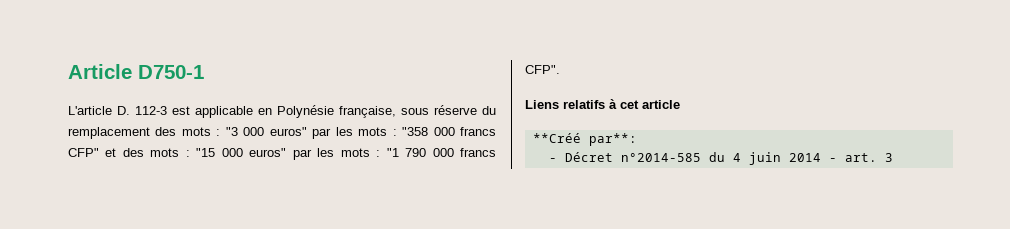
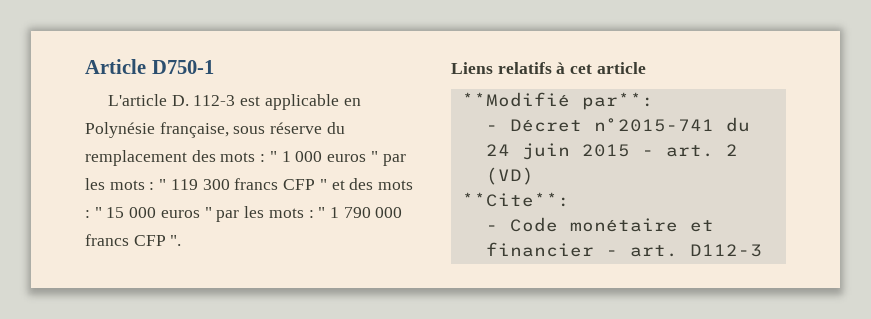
[225,127,496,139] [68,148,399,160] "3 000 euros" par les mots : "358 000 francs CFP" et des mots : "15 000 euros" par les mots : "1 -> [269,151,406,166] [85,178,413,190] [85,206,339,222] " 1 000 euros " par les mots : " 119 300 francs CFP " et des mots : " 15 000 euros " par les mots : " 1
[525,65,560,74] CFP". -> [133,235,182,246] CFP ".
[532,133,581,143] **Créé -> [461,92,570,107] **Modifié
[620,152,893,165] n°2014-585 du 4 juin 2014 - art. 3 -> [593,117,750,132] [485,143,738,160] [485,167,534,185] [461,192,570,207] [485,217,714,232] [485,242,762,257] n°2015-741 du 24 juin 2015 - art. 2 (VD) // **Cite**: // - Code monétaire et financier - art. D112-3

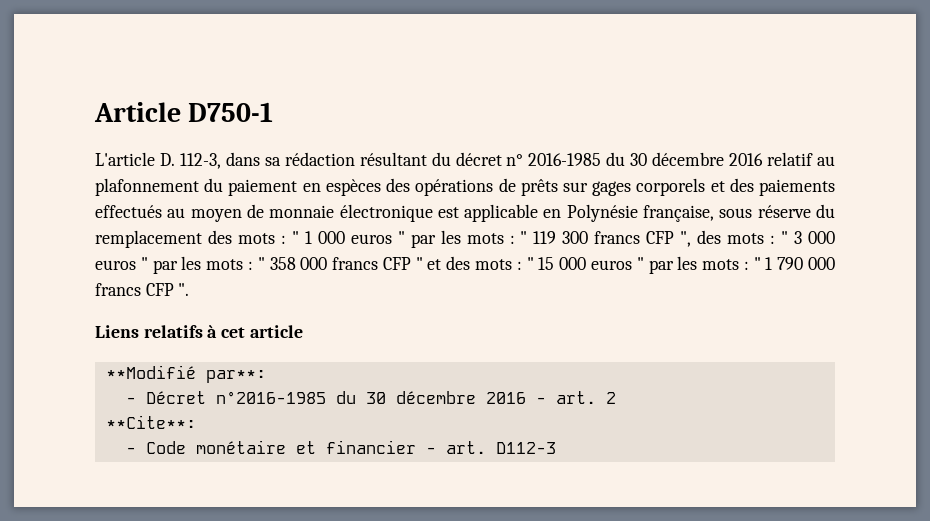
[193,95,236,106] 112-3 -> [179,152,835,169] [95,178,835,196] [95,204,433,222] 112-3, dans sa rédaction résultant du décret n° 2016-1985 du 30 décembre 2016 relatif au plafonnement du paiement en espèces des opérations de prêts sur gages corporels et des paiements effectués au moyen de monnaie électronique
(316, 184) none -> [680,230,836,247] [95,256,411,274] ", des mots : " 3 000 euros " par les mots : " 358 000 francs CFP
[593,117,750,132] [485,143,630,160] n°2015-741 du 24 juin 2015 -> [215,391,526,404] n°2016-1985 du 30 décembre 2016
[485,167,534,185] (VD) -> (616, 398) none

